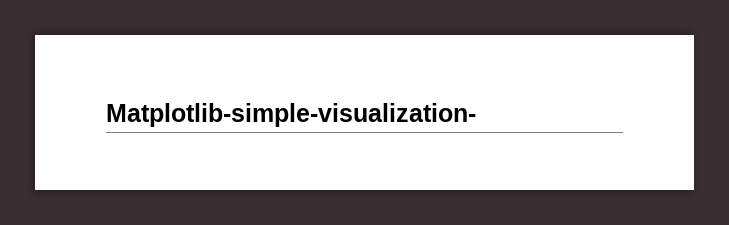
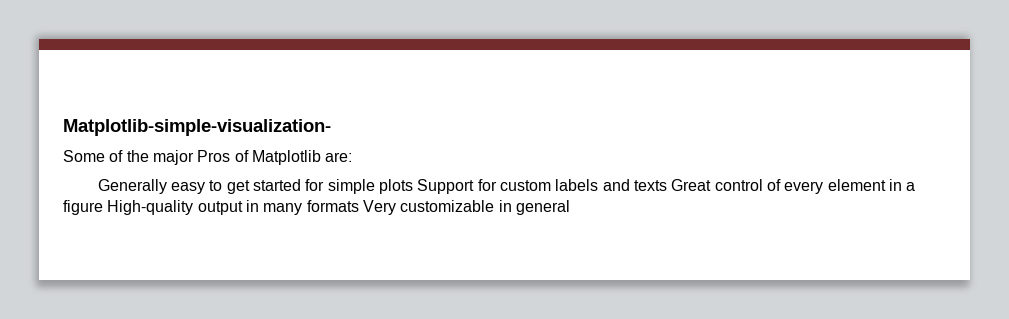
(476, 115) none -> [63,150,353,165] [97,179,916,194] [63,200,570,215] // Some of the major Pros of Matplotlib are: // Generally easy to get started for simple plots Support for custom labels and texts Great control of every element in a figure High-quality output in many formats Very customizable in general

